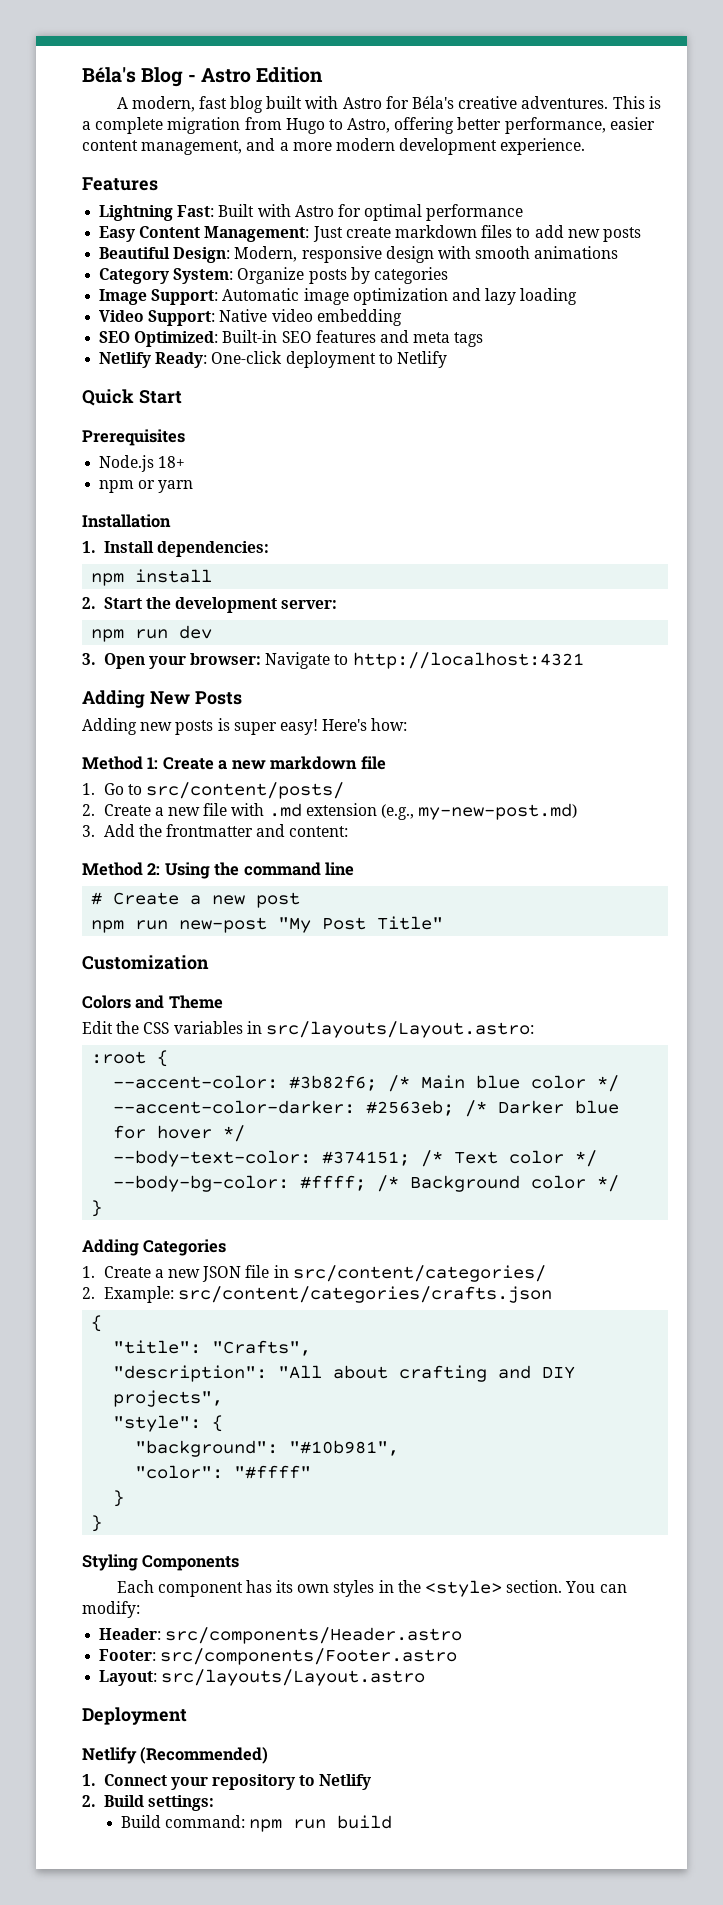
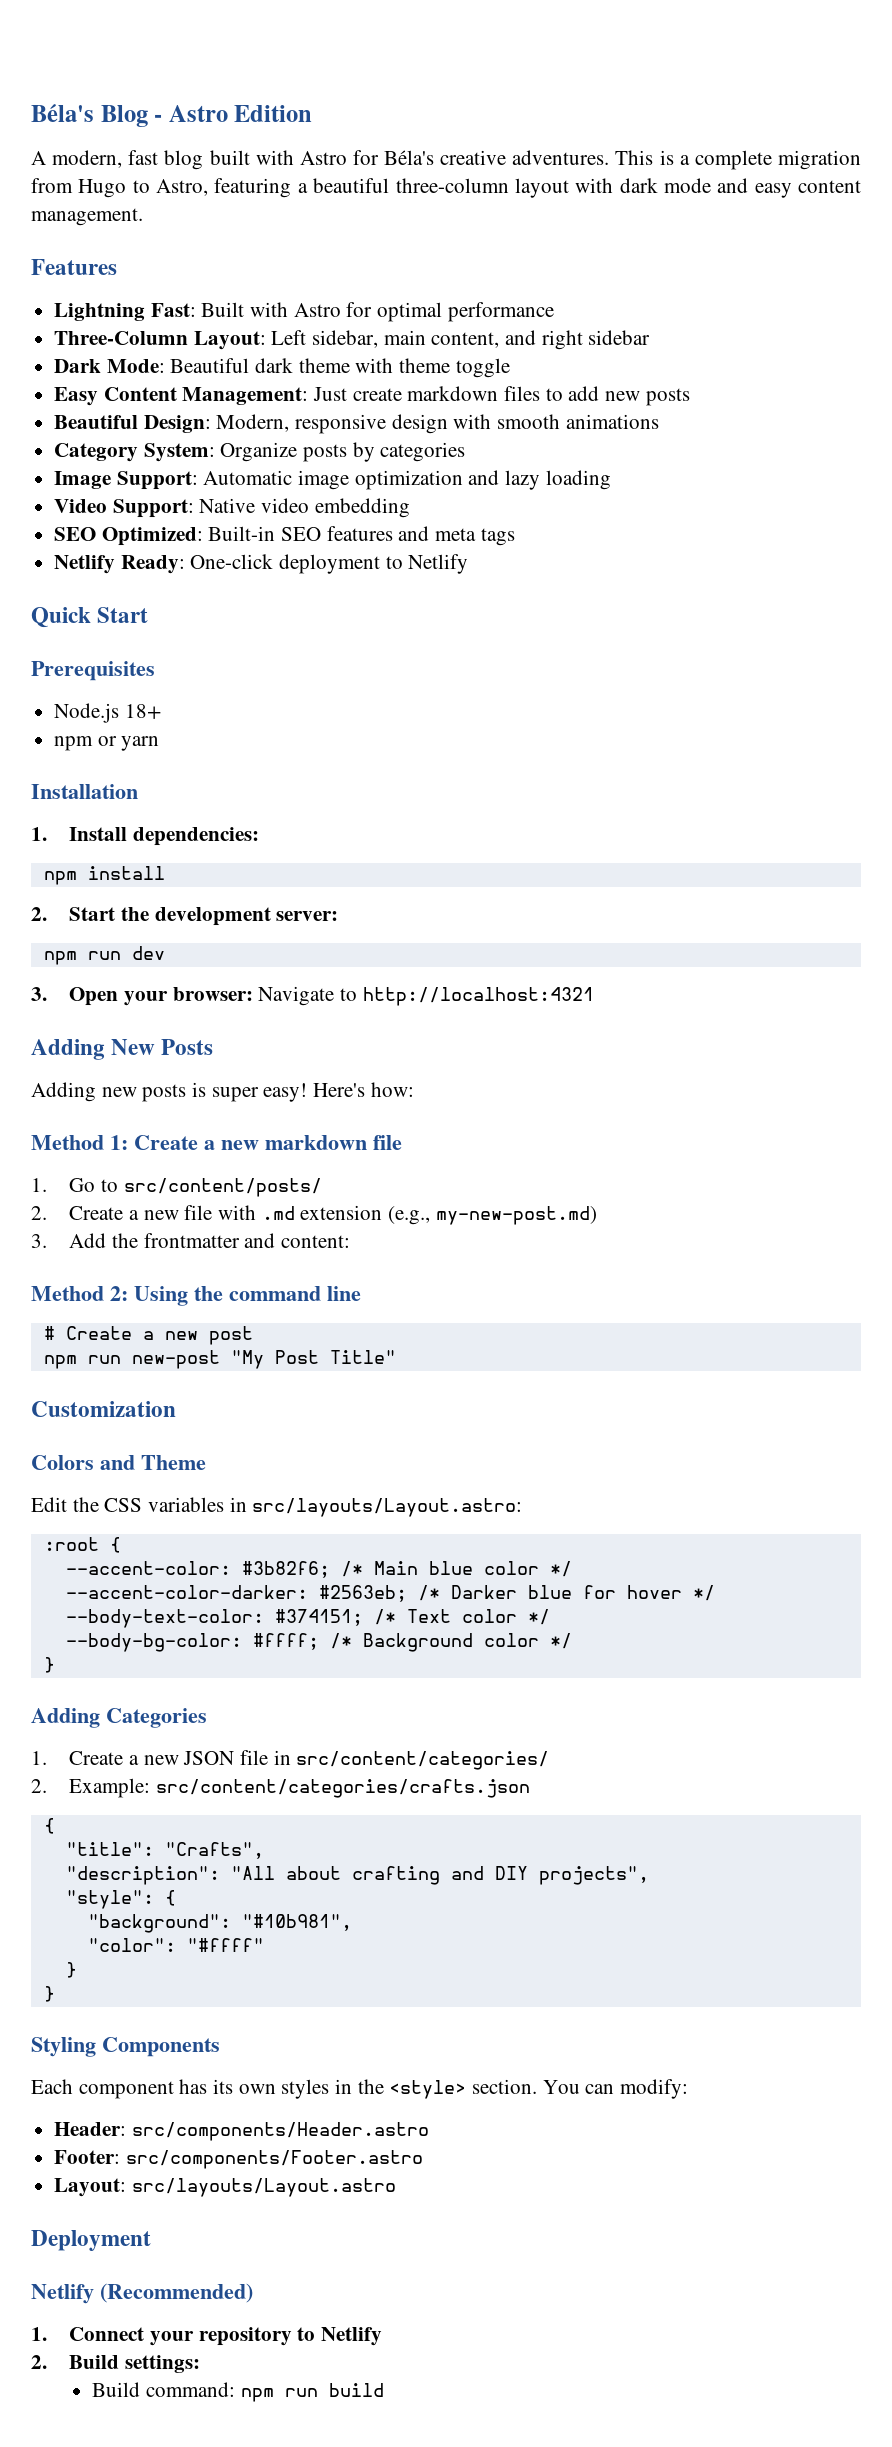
[394,117,655,134] [82,138,586,155] offering better performance, easier content management, and a more modern development experience. -> [214,178,862,198] [31,208,143,226] featuring a beautiful three-column layout with dark mode and easy content management.
(524, 212) none -> [54,330,651,350] [54,358,510,378] // Three-Column Layout: Left sidebar, main content, and right sidebar // Dark Mode: Beautiful dark theme with theme toggle

